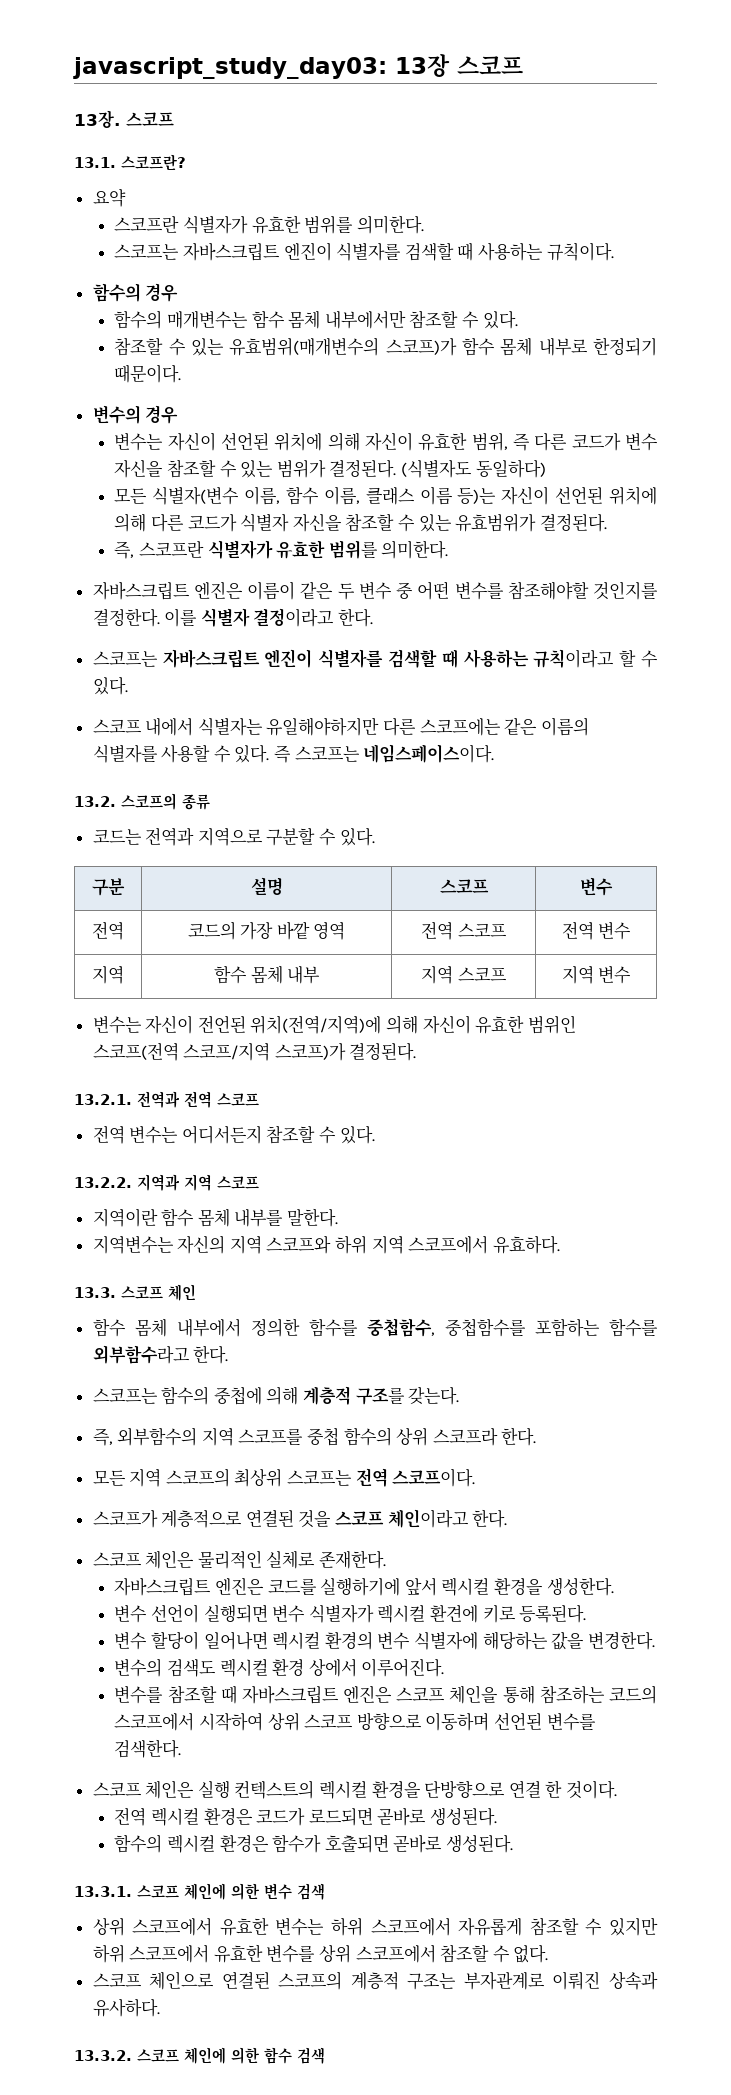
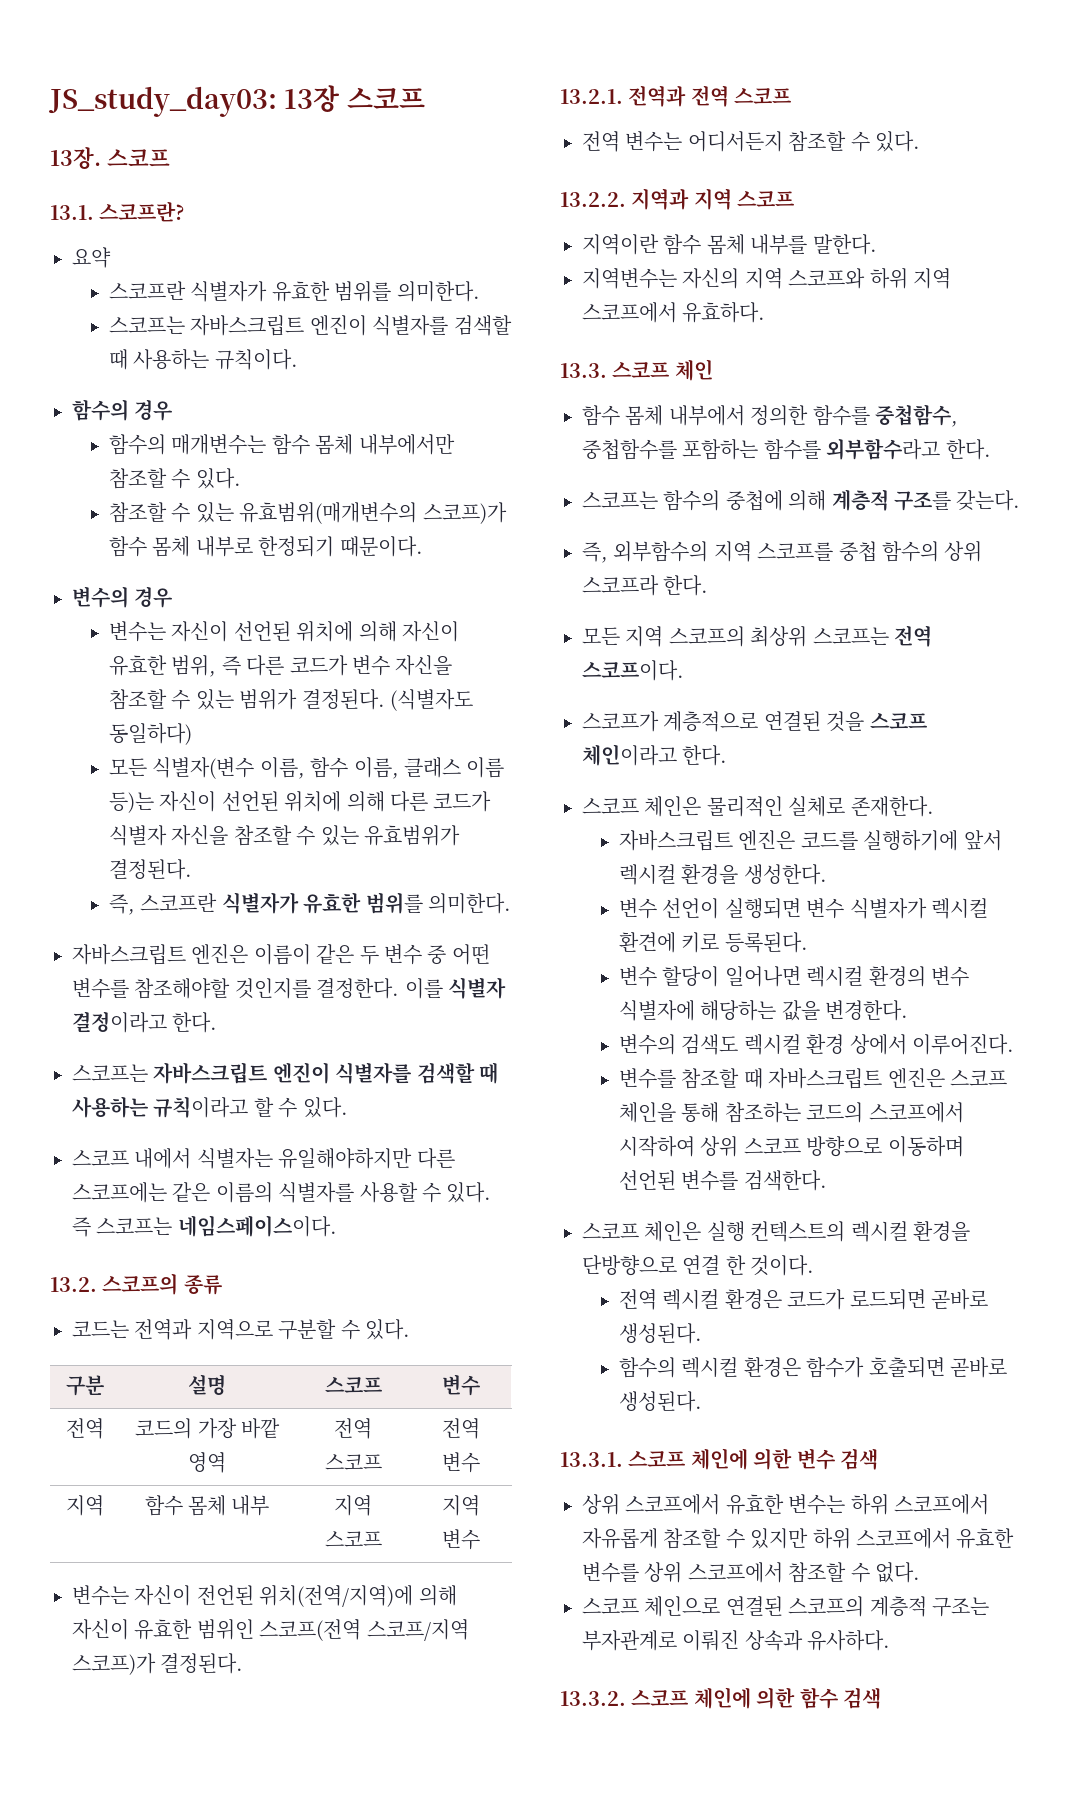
[73,57,387,79] javascript_study_day03: -> [48,86,277,117] JS_study_day03:

